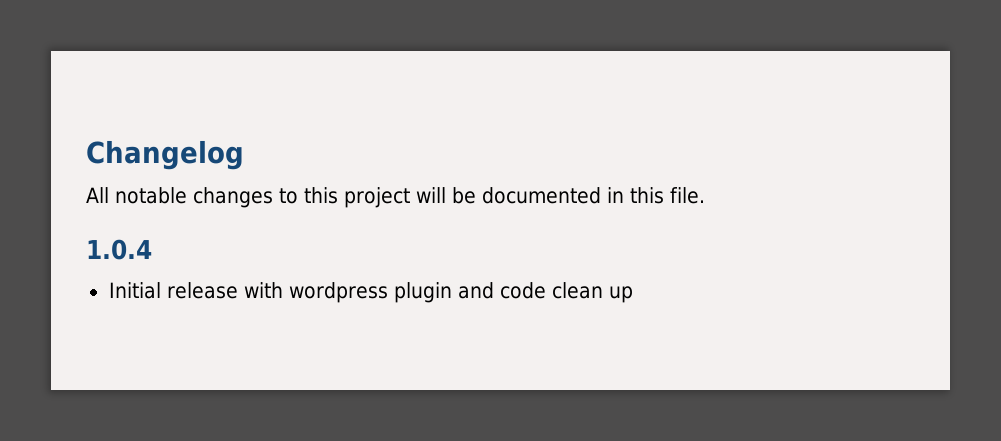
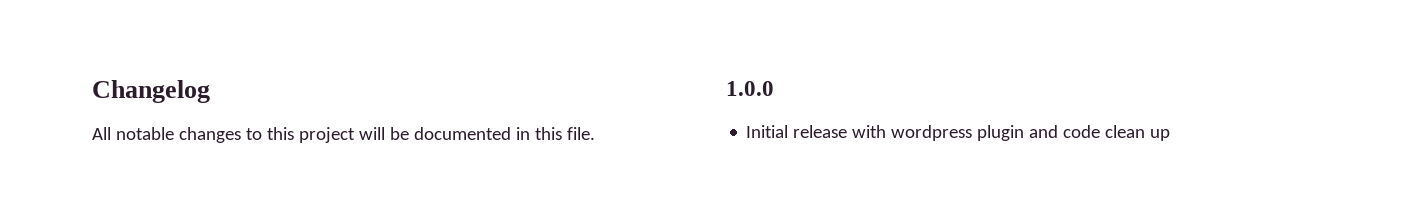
[86,239,152,260] 1.0.4 -> [726,81,774,96] 1.0.0

